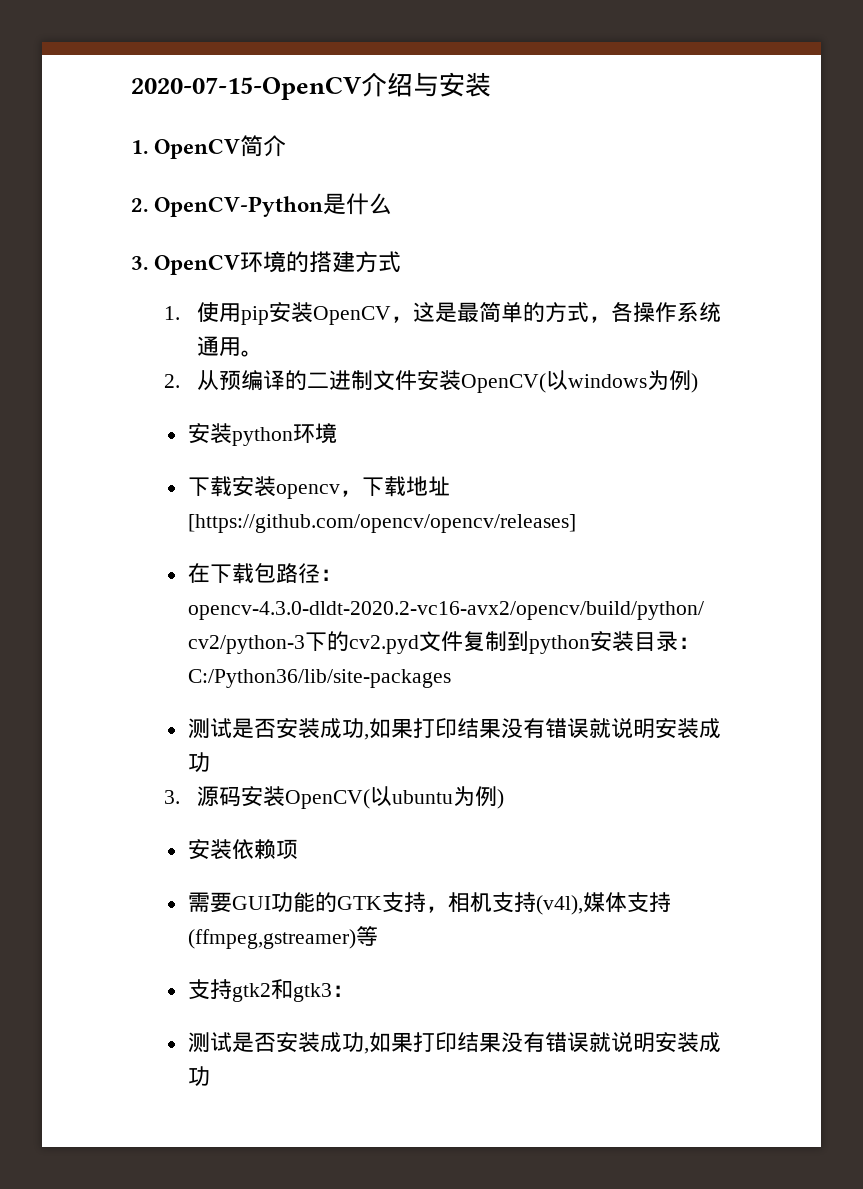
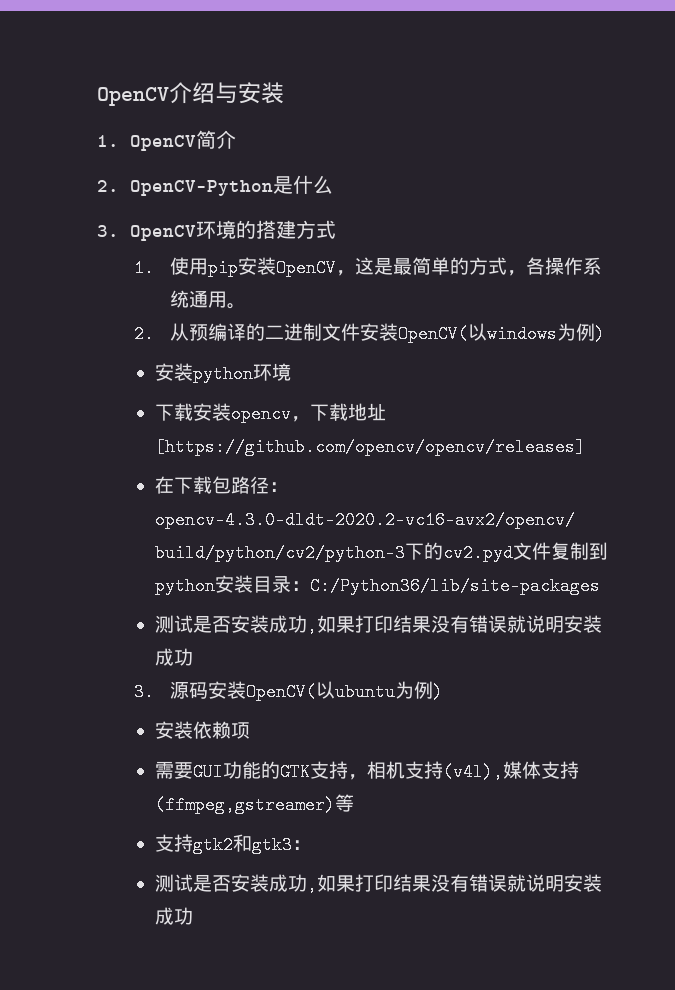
[131,77,362,100] 2020-07-15-OpenCV -> [97,87,169,106] OpenCV

